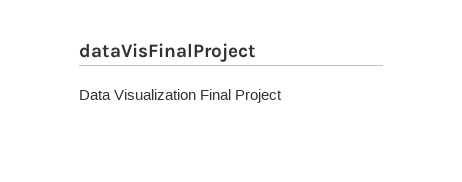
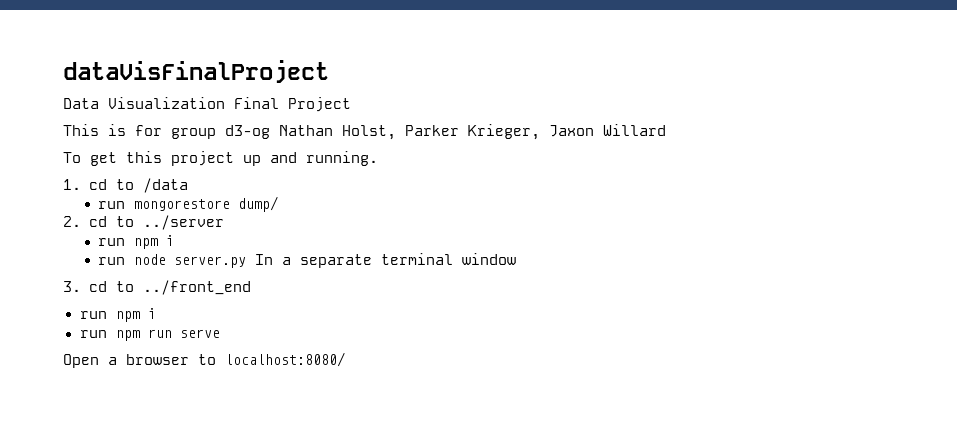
(283, 96) none -> [63,124,666,140] [63,151,378,166] [63,178,188,193] [98,196,279,212] [63,215,224,230] [98,235,175,249] [98,253,517,268] [63,280,251,295] [79,308,156,322] [79,329,220,341] [63,352,345,368] // This is for group d3-og Nathan Holst, Parker Krieger, Jaxon Willard // To get this project up and running. // 1. cd to /data // run mongorestore dump/ // 2. cd to ../server // run npm i // run node server.py In a separate terminal window // 3. cd to ../front_end // run npm i // run npm run serve // Open a browser to localhost:8080/

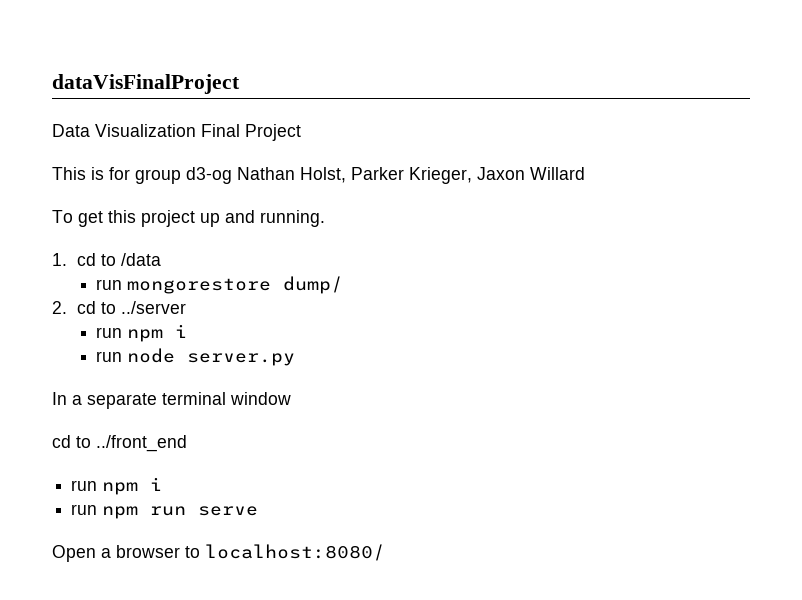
(247, 262) none -> (296, 359) //
[63,281,81,292] 3. -> (291, 398) none

